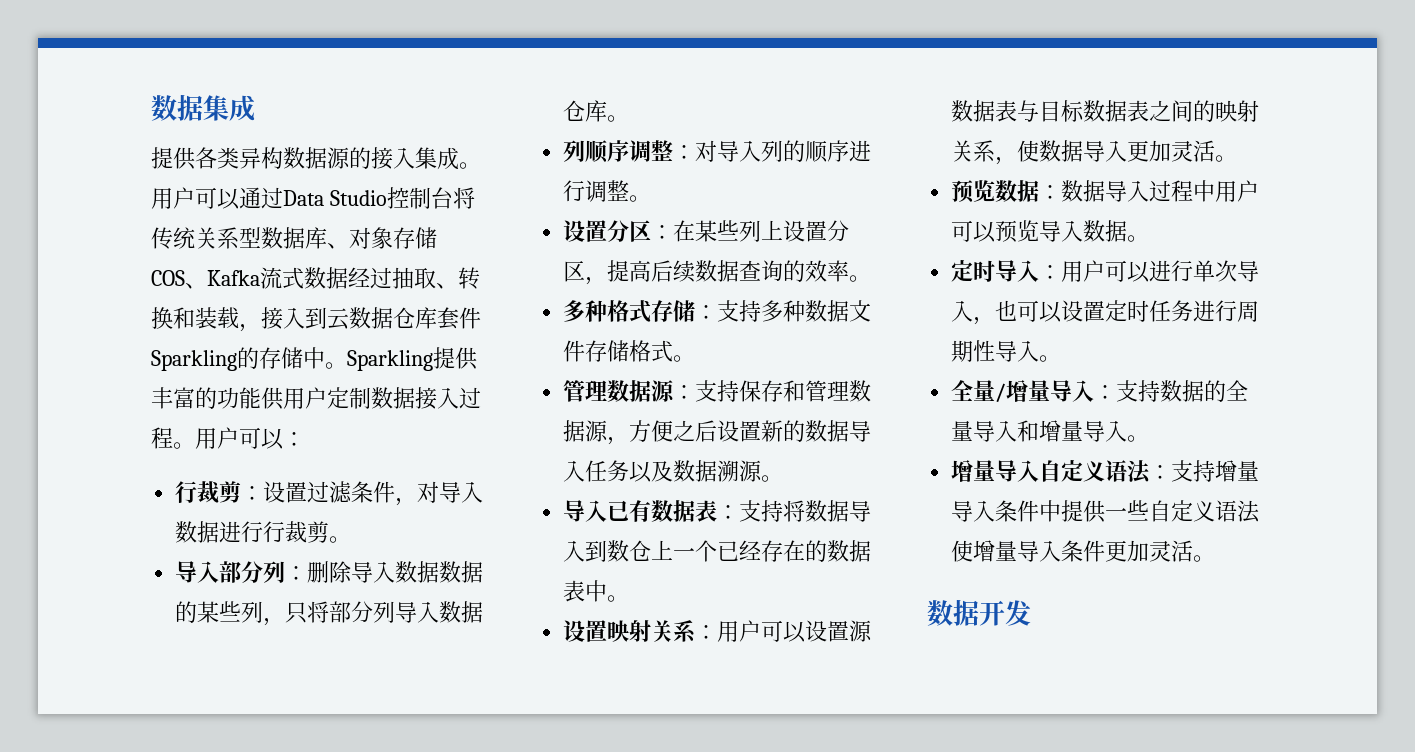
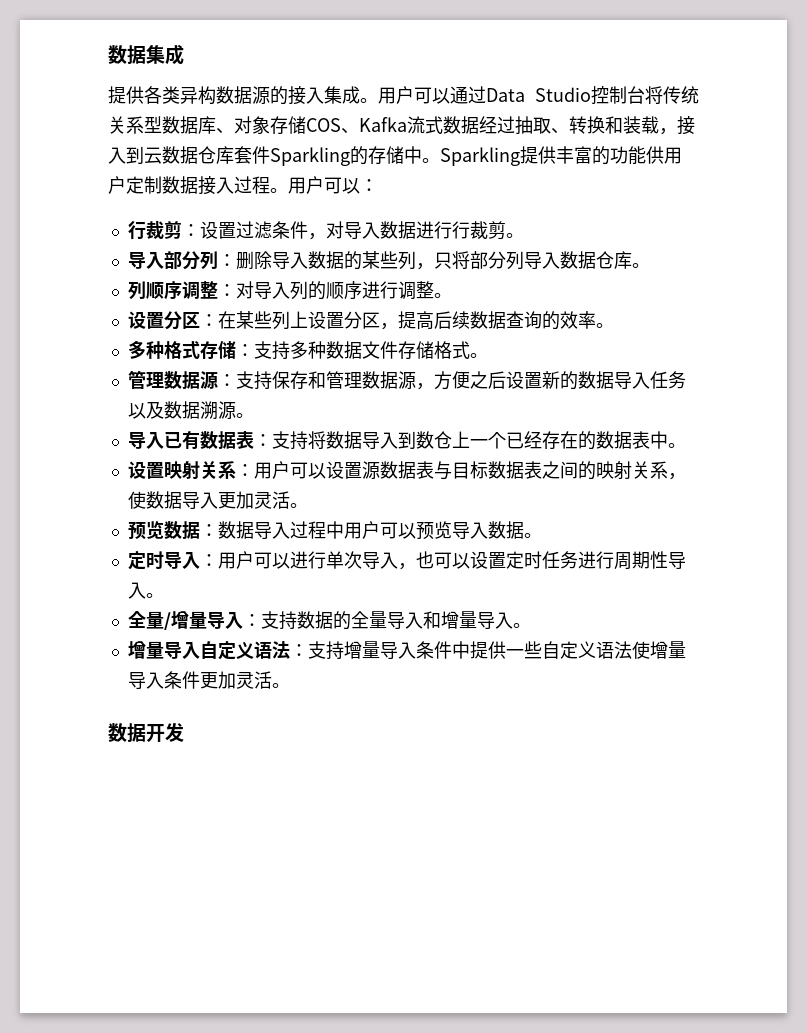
[439,561,484,583] 数据 -> (344, 260) none

